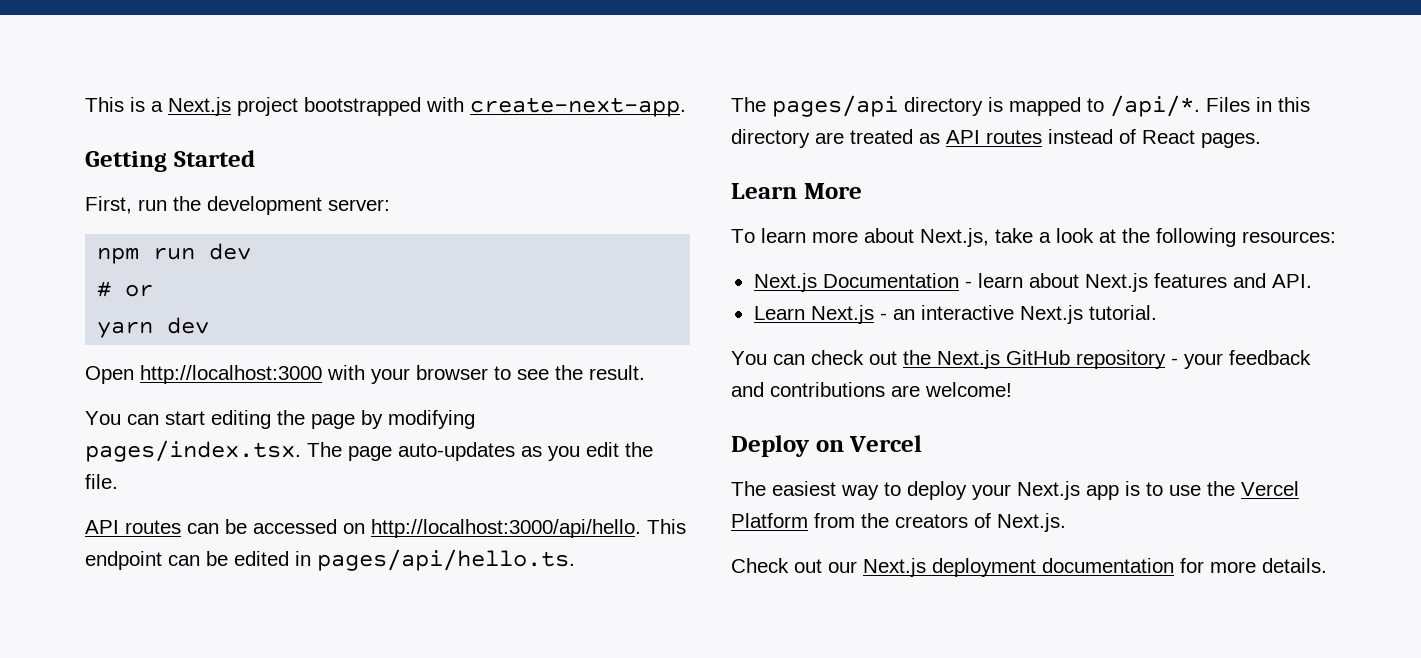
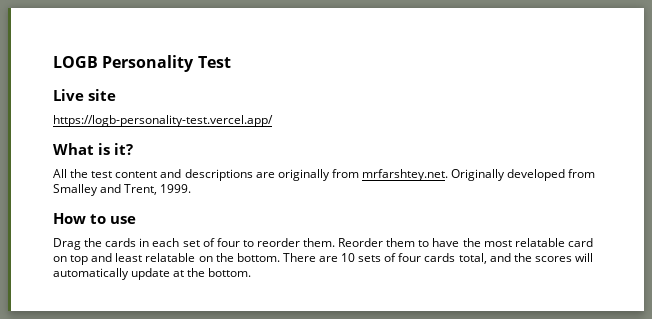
[85,97,686,117] [85,150,255,172] [85,196,390,215] [97,243,252,264] [97,281,154,297] [97,317,210,338] [85,365,645,384] [85,410,475,429] [85,440,653,462] [85,474,118,489] [85,519,686,538] [85,549,575,571] [731,95,1310,117] [731,129,1261,148] [731,183,862,199] [731,228,1336,247] [753,273,1312,292] [753,305,1157,324] [731,350,1311,369] [731,382,1012,397] [731,435,923,457] [731,481,1299,500] [731,513,1066,532] [731,558,1327,577] This is a Next.js project bootstrapped with create-next-app. // Getting Started // First, run the development server: // npm run dev // # or // yarn dev // Open http://localhost:3000 with your browser to see the result. // You can start editing the page by modifying pages/index.tsx. The page auto-updates as you edit the file. // API routes can be accessed on http://localhost:3000/api/hello. This endpoint can be edited in pages/api/hello.ts. // The pages/api directory is mapped to /api/*. Files in this directory are treated as API routes instead of React pages. // Learn More // To learn more about Next.js, take a look at the following resources: // Next.js Documentation - learn about Next.js features and API. // Learn Next.js - an interactive Next.js tutorial. // You can check out the Next.js GitHub repository - your feedback and contributions are welcome! // Deploy on Vercel // The easiest way to deploy your Next.js app is to use the Vercel Platform from the creators of Next.js. // Check out our Next.js deployment documentation for more details. -> [53,55,231,72] [53,89,116,101] [53,115,273,127] [53,143,133,155] [53,169,596,181] [53,184,192,196] [53,213,136,224] [53,238,593,250] [53,253,593,265] [53,268,252,280] LOGB Personality Test // Live site // https://logb-personality-test.vercel.app/ // What is it? // All the test content and descriptions are originally from mrfarshtey.net. Originally developed from Smalley and Trent, 1999. // How to use // Drag the cards in each set of four to reorder them. Reorder them to have the most relatable card on top and least relatable on the bottom. There are 10 sets of four cards total, and the scores will automatically update at the bottom.

